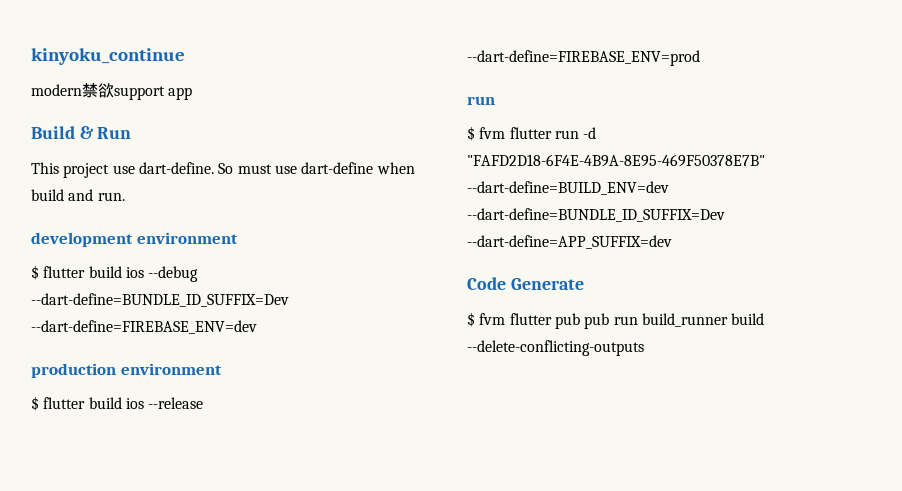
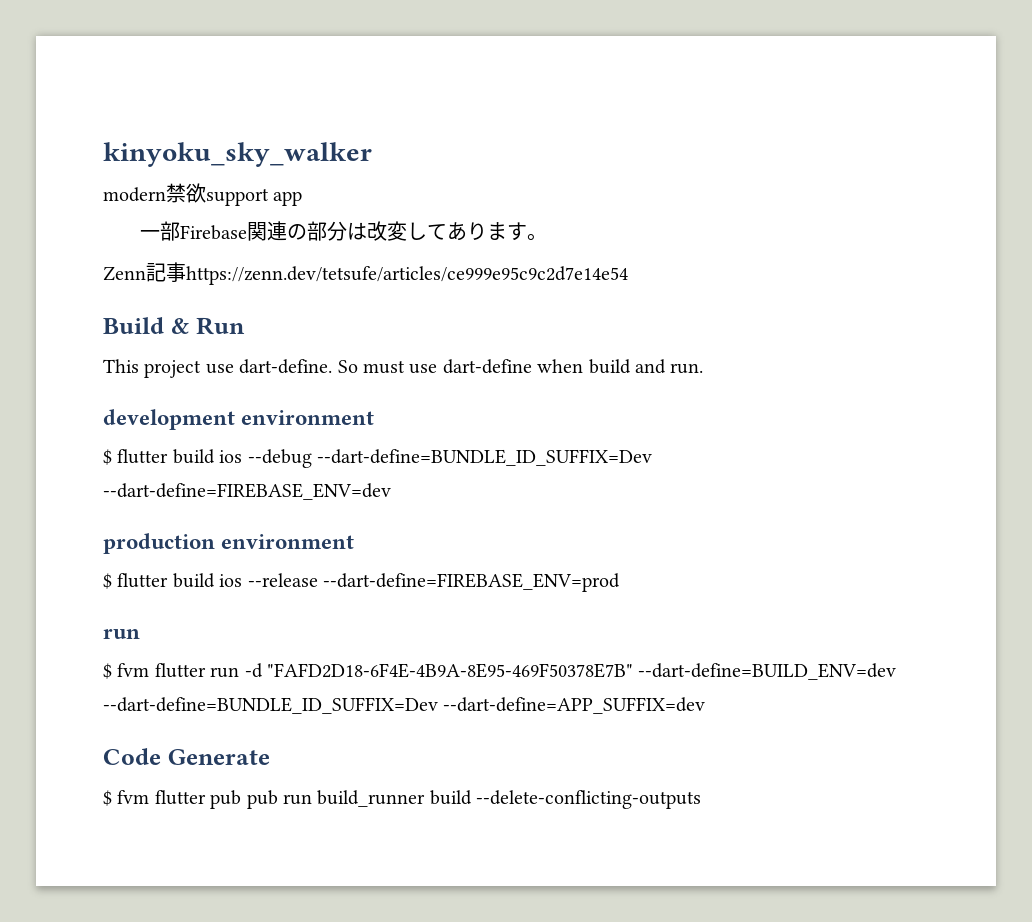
[31,48,185,65] kinyoku_continue -> [103,142,372,167] kinyoku_sky_walker
(193, 93) none -> [140,221,548,241] [103,262,628,285] // 一部Firebase関連の部分は改変してあります。 // Zenn記事https://zenn.dev/tetsufe/articles/ce999e95c9c2d7e14e54

